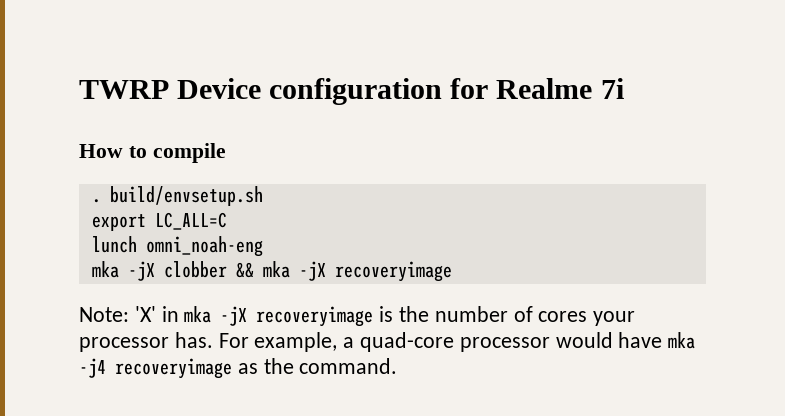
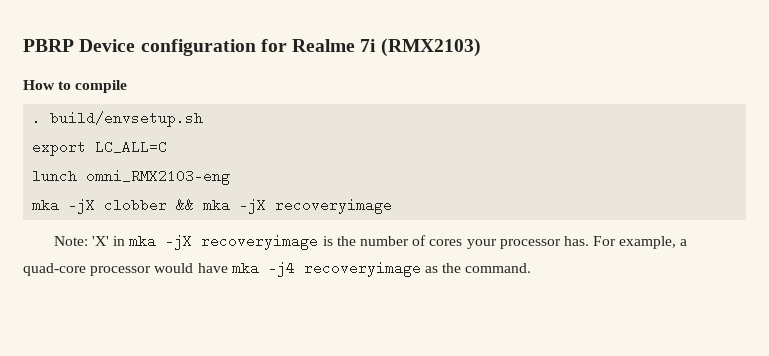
[79,80,169,99] TWRP -> [23,39,74,52] PBRP
(624, 88) none -> [380,38,481,57] (RMX2103)
[145,236,263,257] omni_noah-eng -> [86,169,231,185] omni_RMX2103-eng

